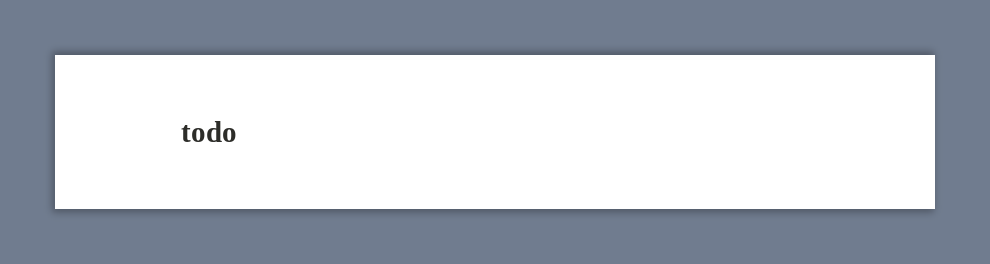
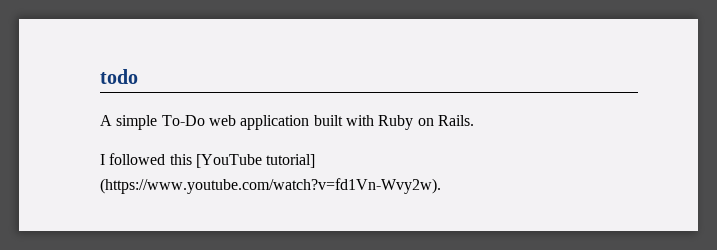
(237, 131) none -> [100,115,474,130] [100,153,316,168] [100,178,441,194] // A simple To-Do web application built with Ruby on Rails. // I followed this [YouTube tutorial] (https://www.youtube.com/watch?v=fd1Vn-Wvy2w).

